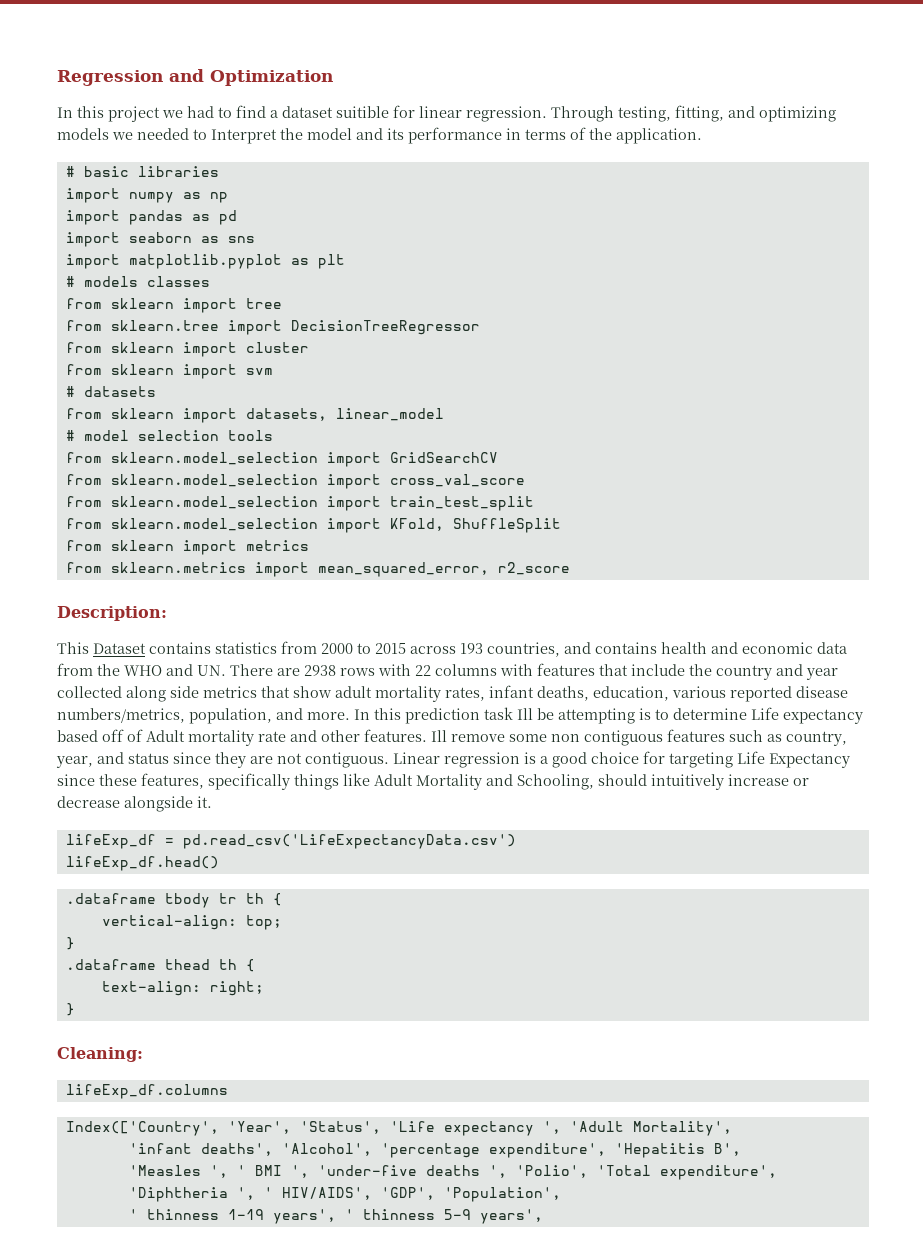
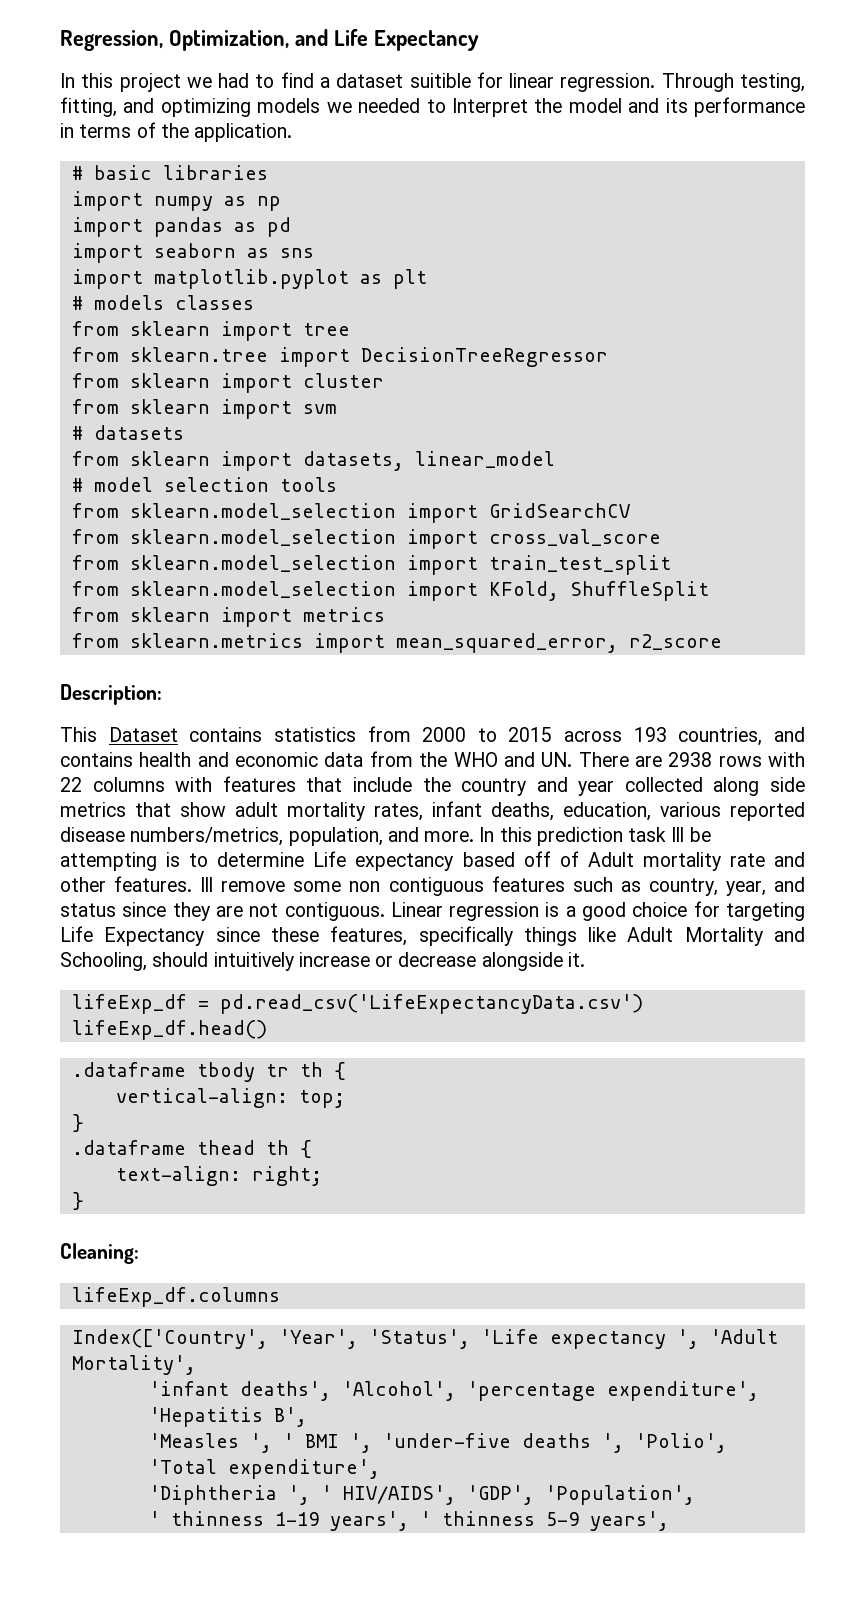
[57,69,333,86] Regression and Optimization -> [60,29,479,51] Regression, Optimization, and Life Expectancy

